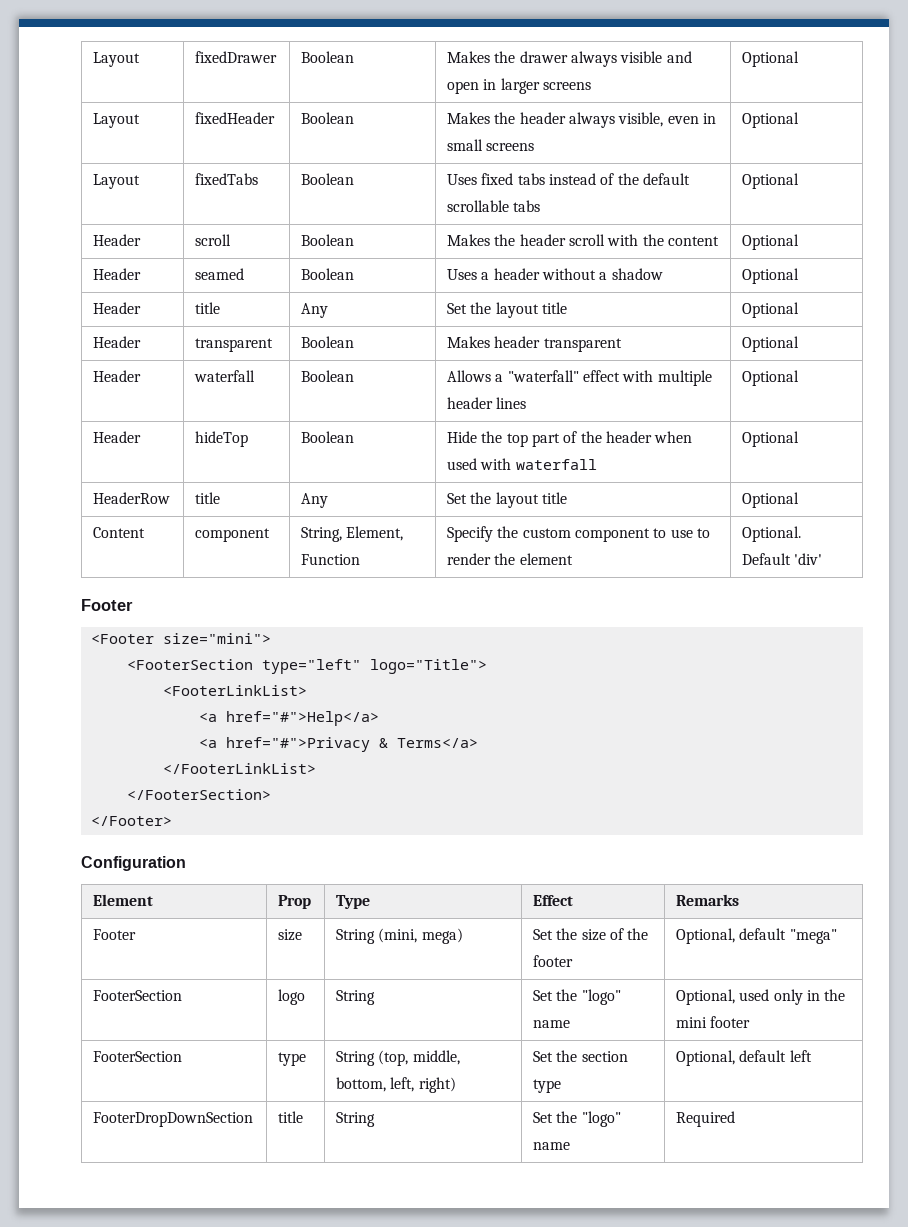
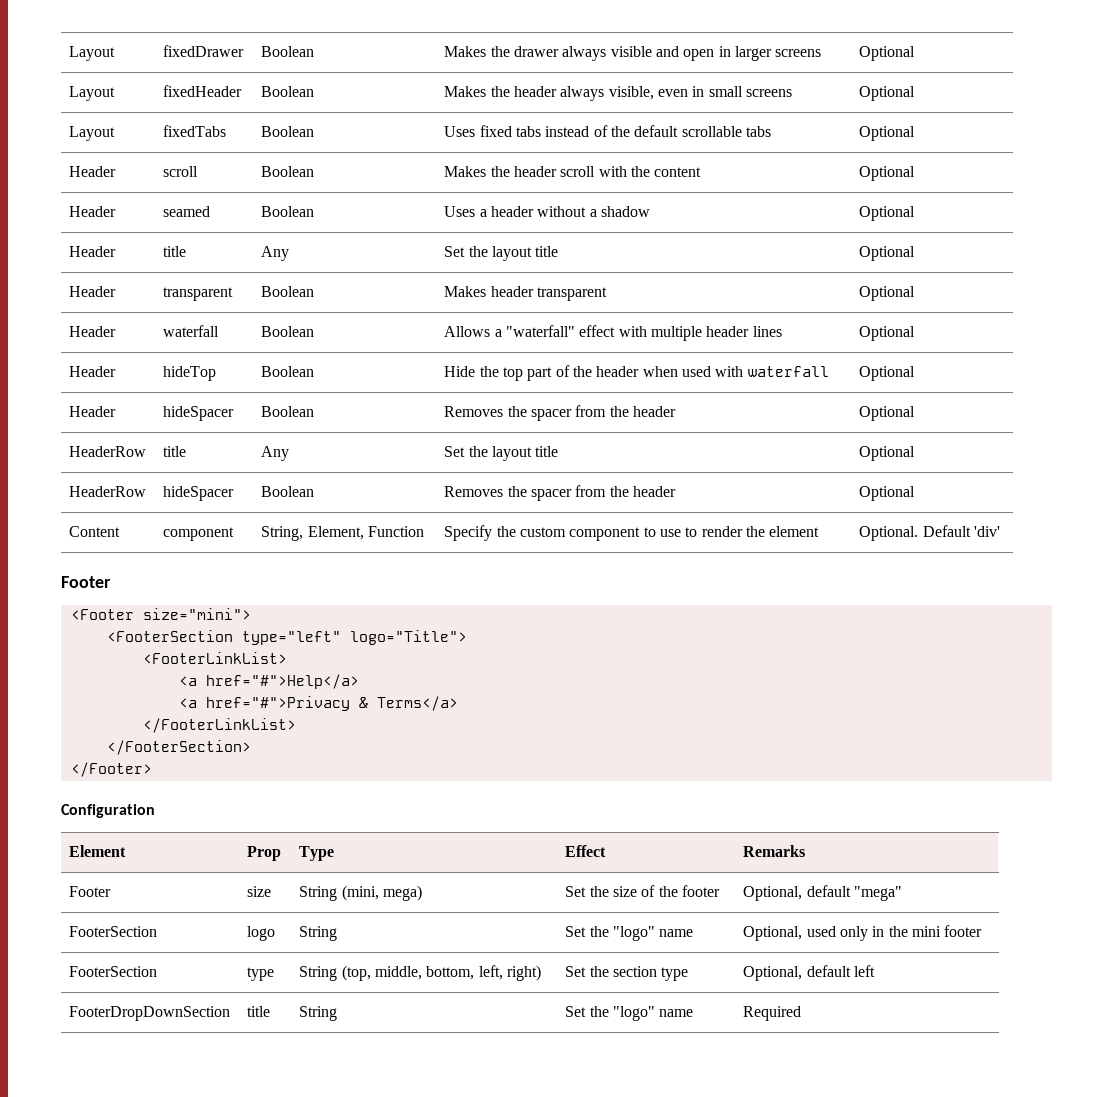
(800, 439) none -> [69,406,117,417] [163,406,235,421] [261,406,315,417] [444,405,676,421] [859,406,916,421] // Header | hideSpacer | Boolean | Removes the spacer from the header | Optional
(800, 500) none -> [69,486,147,497] [163,486,235,501] [261,486,315,497] [444,485,676,501] [859,486,916,501] // HeaderRow | hideSpacer | Boolean | Removes the spacer from the header | Optional

